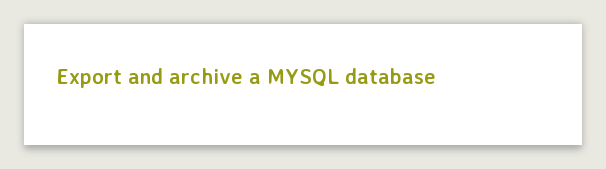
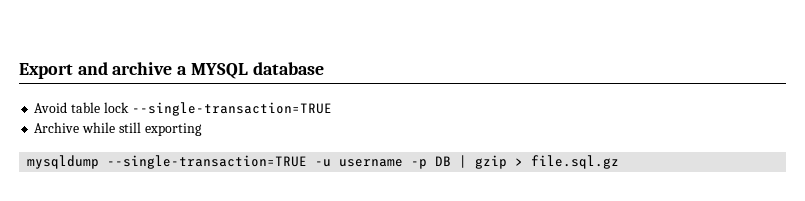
(436, 76) none -> [34,102,332,116] [34,122,202,136] [27,155,620,169] // Avoid table lock --single-transaction=TRUE // Archive while still exporting // mysqldump --single-transaction=TRUE -u username -p DB | gzip > file.sql.gz

